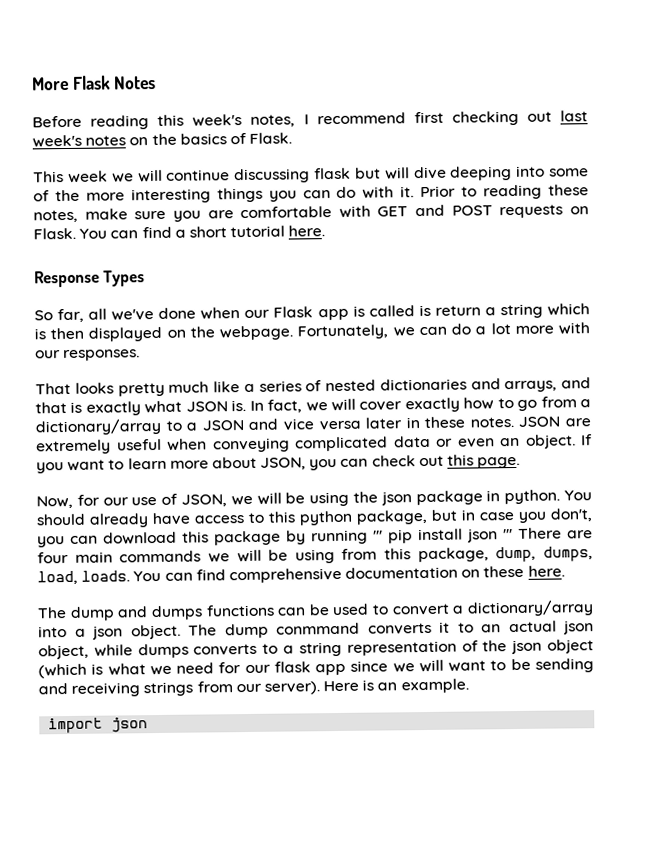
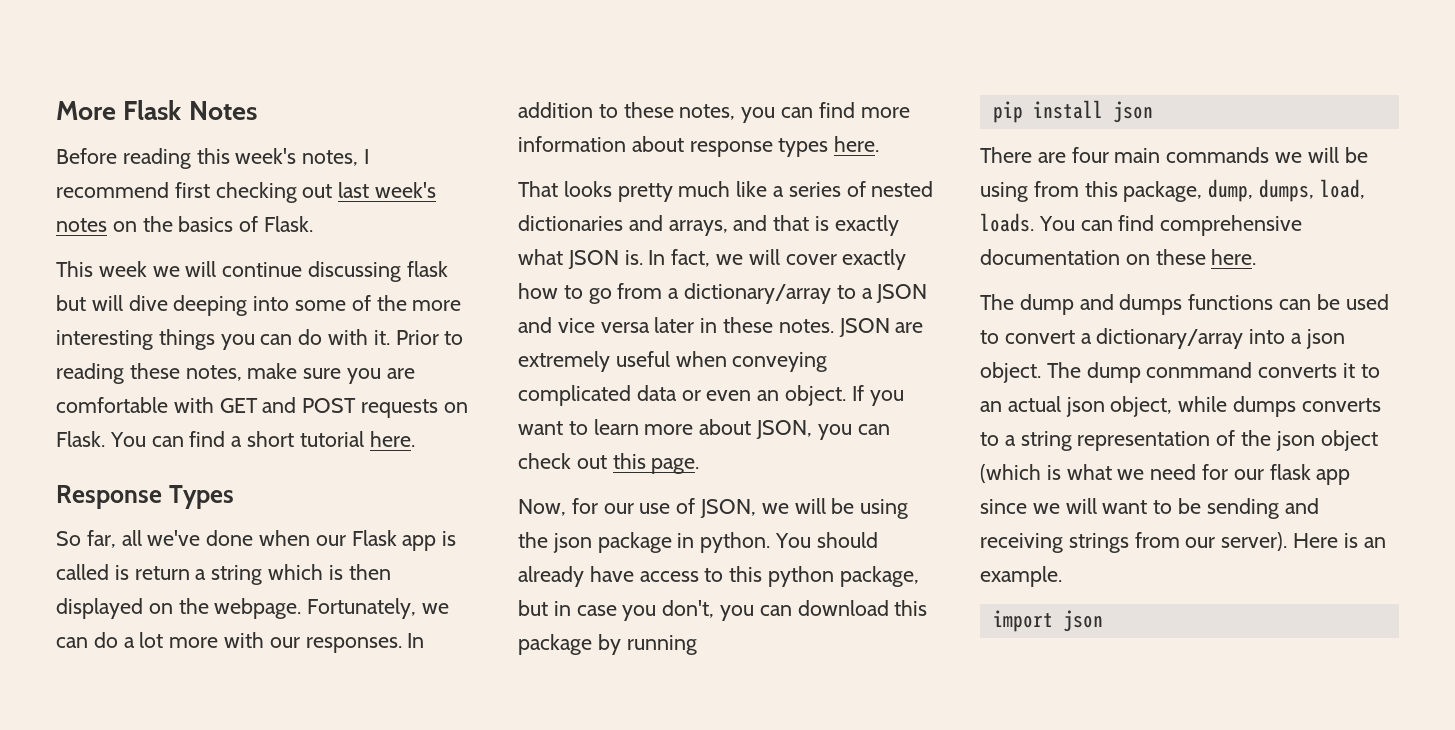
(141, 355) none -> [407,633,425,648] [518,102,910,123] [518,136,880,157] In addition to these notes, you can find more information about response types here.
[373,530,383,541] ''' -> (697, 645) //
[503,529,513,540] ''' -> (1153, 112) //

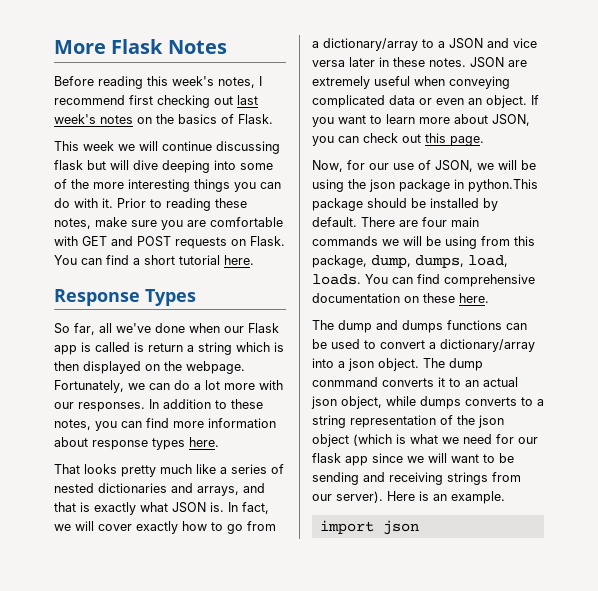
[700,532,878,553] [518,566,919,587] [518,600,928,621] [518,634,697,655] [992,100,1153,123] python. You should already have access to this python package, but in case you don't, you can download this package by running // pip install json // -> [468,179,538,192] [312,198,498,211] [312,217,357,227] python.This package should be installed by default.

